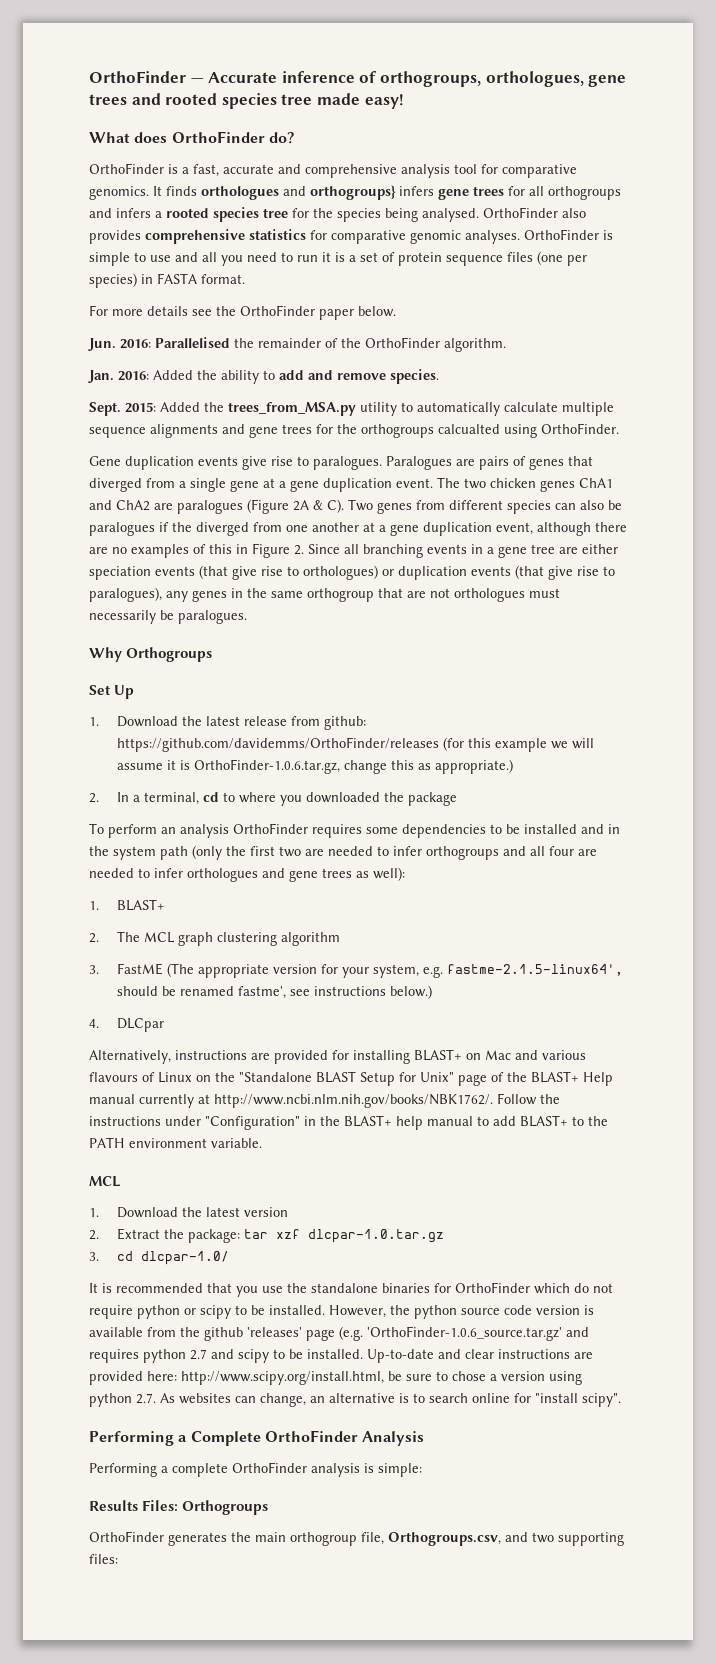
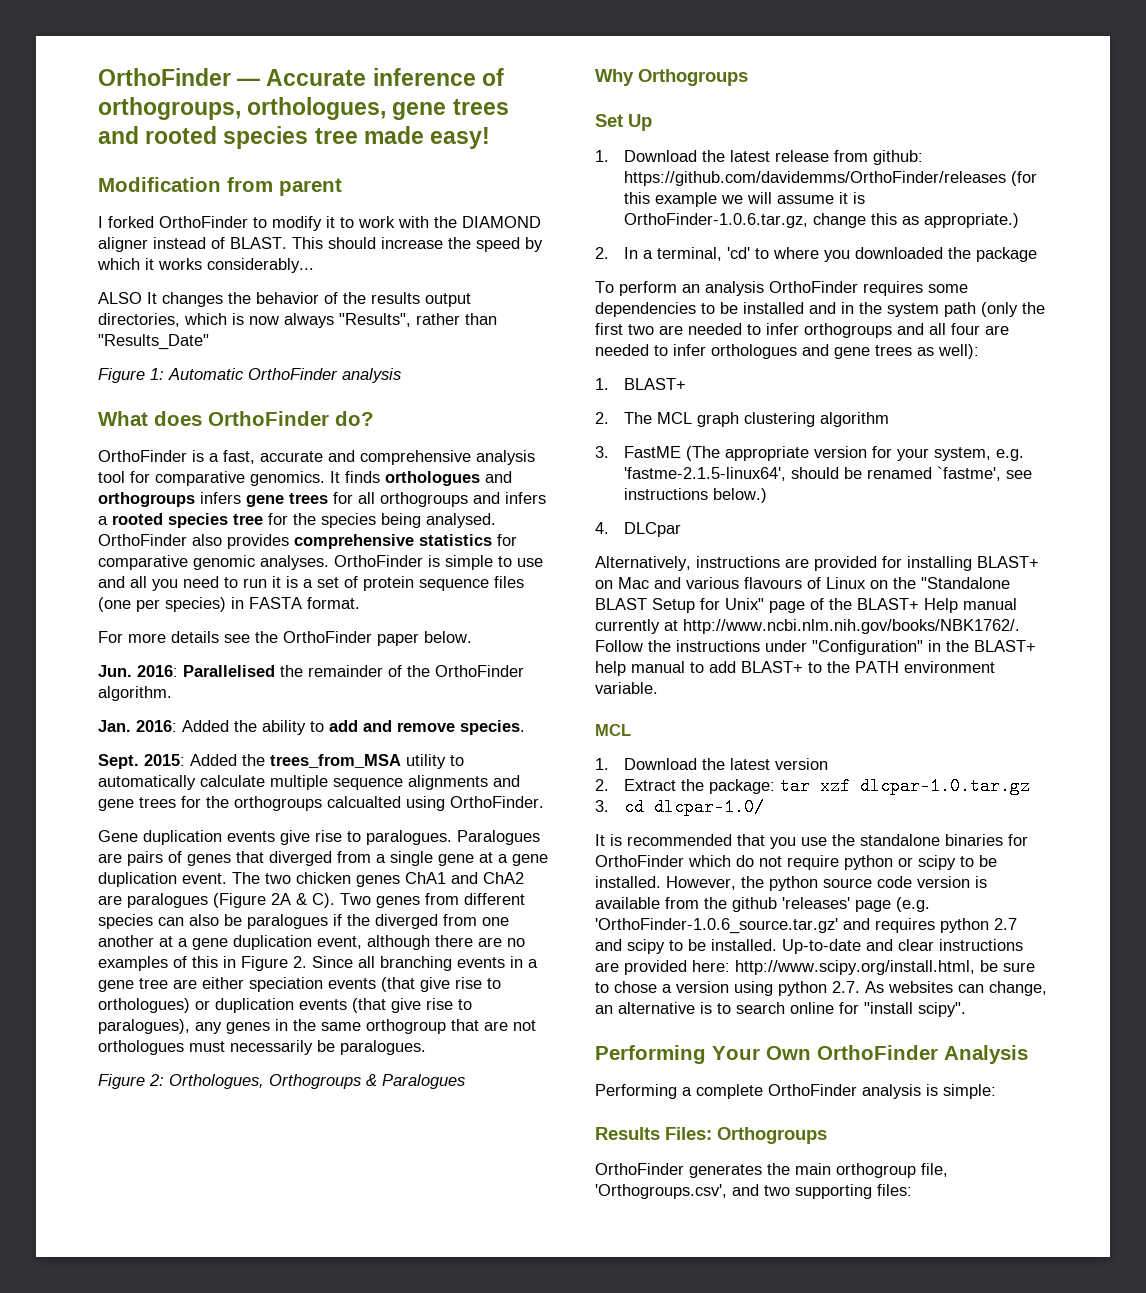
(404, 101) none -> [98,177,342,196] [98,216,541,231] [98,237,543,252] [97,258,314,273] [98,292,471,307] [98,313,497,328] [98,334,209,350] [98,368,401,383] // Modification from parent // I forked OrthoFinder to modify it to work with the DIAMOND aligner instead of BLAST. This should increase the speed by which it works considerably... // ALSO It changes the behavior of the results output directories, which is now always "Results", rather than "Results_Date" // Figure 1: Automatic OrthoFinder analysis
[310,185,396,200] orthogroups} -> [98,492,195,507] orthogroups
[228,402,356,416] trees_from_MSA.py -> [270,754,401,768] trees_from_MSA
(247, 617) none -> [98,1074,465,1089] // Figure 2: Orthologues, Orthogroups & Paralogues
[203,792,220,802] cd -> [727,247,751,259] 'cd'
[447,964,624,976] fastme-2.1.5-linux64', -> [624,467,787,481] 'fastme-2.1.5-linux64',
[238,986,287,999] fastme', -> [937,466,1002,481] `fastme',
[178,1431,261,1446] a Complete -> [712,1046,811,1060] Your Own
[388,1532,501,1546] Orthogroups.csv, -> [595,1184,727,1199] 'Orthogroups.csv',

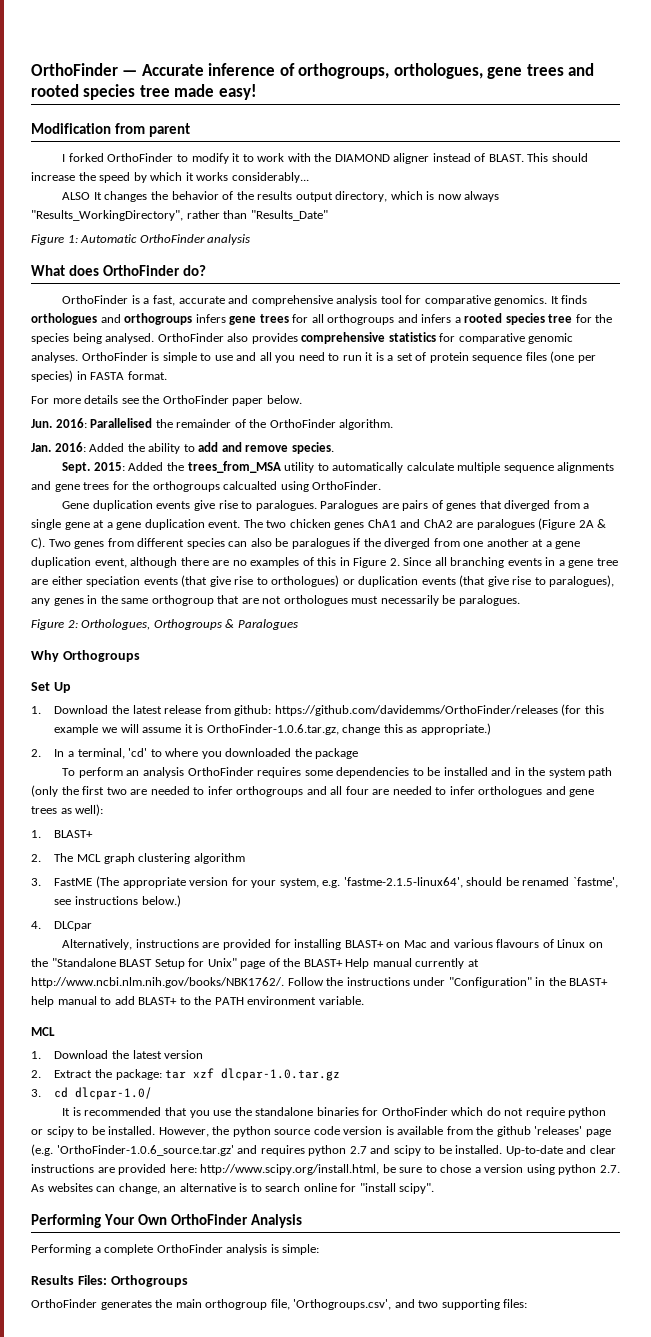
[98,313,180,327] directories, -> [335,191,388,202] directory,
[339,313,411,327] "Results", -> [31,210,183,221] "Results_WorkingDirectory",

